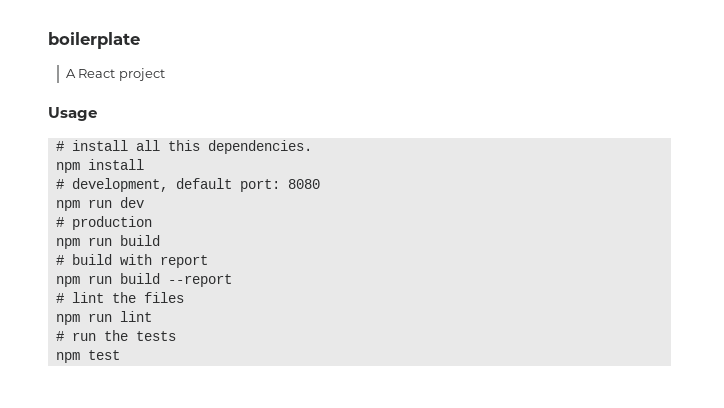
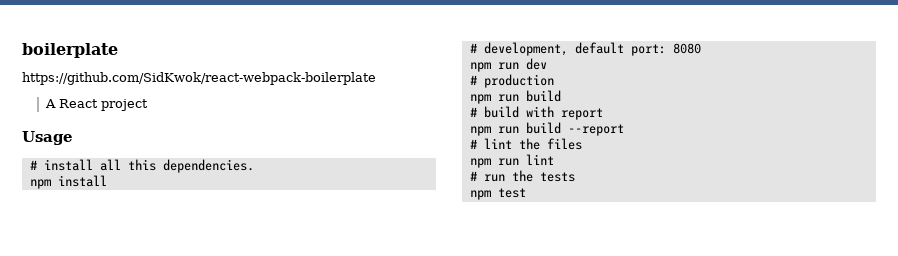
(140, 40) none -> [22,72,376,85] // https://github.com/SidKwok/react-webpack-boilerplate

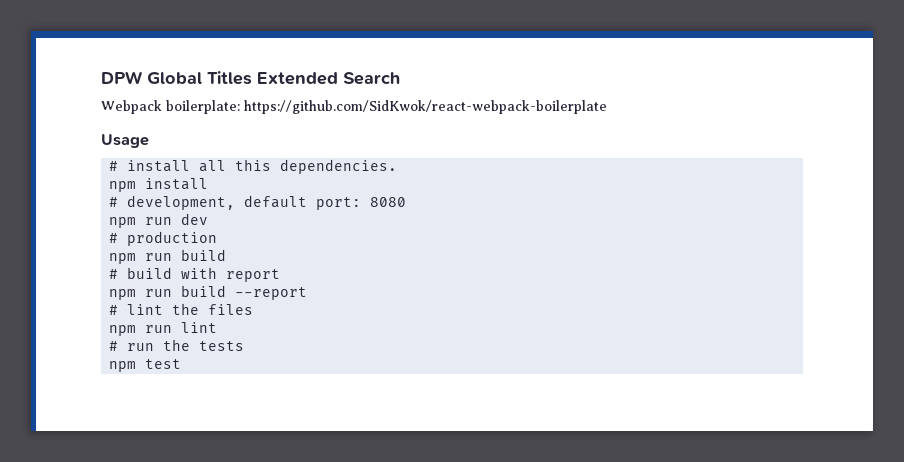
[22,43,118,58] [22,72,376,85] [45,99,149,111] boilerplate // https://github.com/SidKwok/react-webpack-boilerplate // A React project -> [101,71,400,85] [101,100,607,114] DPW Global Titles Extended Search // Webpack boilerplate: https://github.com/SidKwok/react-webpack-boilerplate

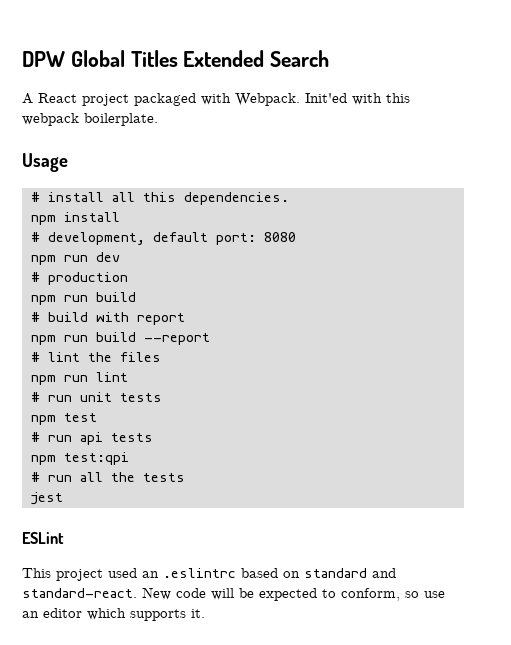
[101,100,607,114] Webpack boilerplate: https://github.com/SidKwok/react-webpack-boilerplate -> [22,93,410,106] [22,113,158,126] A React project packaged with Webpack. Init'ed with this webpack boilerplate.
[163,339,191,351] the -> [79,392,112,402] unit
(182, 364) none -> [30,432,153,445] [30,452,129,465] [30,472,185,482] [30,492,63,505] [22,532,64,544] [22,568,396,581] [22,587,445,601] [22,608,205,621] // # run api tests // npm test:qpi // # run all the tests // jest // ESLint // This project used an .eslintrc based on standard and standard-react. New code will be expected to conform, so use an editor which supports it.

